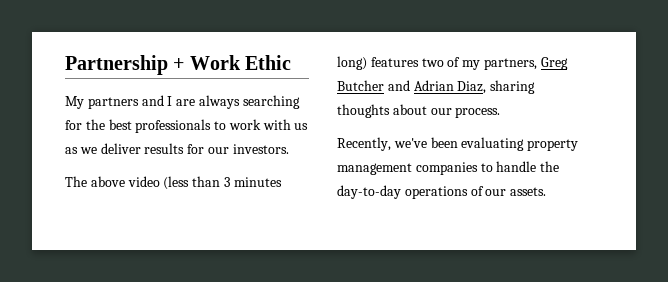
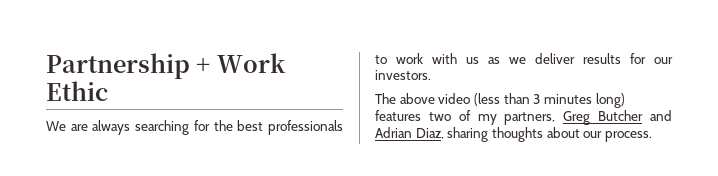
[65,95,173,109] My partners and I -> [46,121,66,131] We
[337,137,579,151] [337,161,560,175] [337,185,547,199] // Recently, we've been evaluating property management companies to handle the day-to-day operations of our assets. -> (652, 136) none

